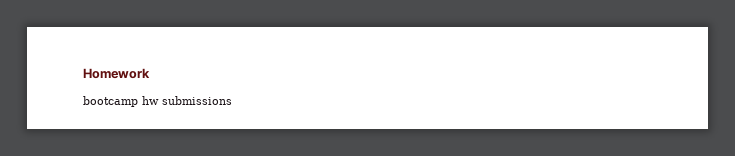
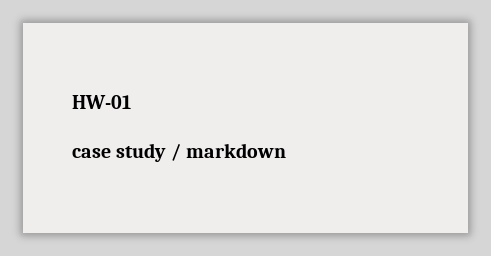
[83,68,150,79] [83,96,232,107] Homework // bootcamp hw submissions -> [72,95,131,109] [72,143,287,162] HW-01 // case study / markdown

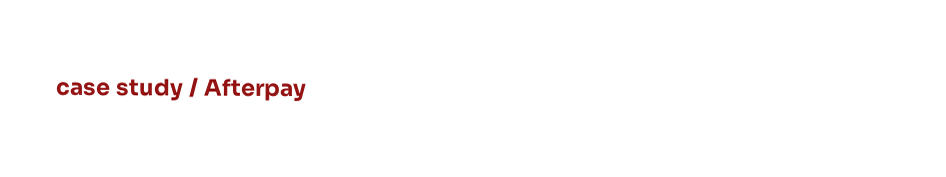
[72,95,131,109] HW-01 // -> (55, 89) none
[186,143,287,158] markdown -> [203,78,308,102] Afterpay

